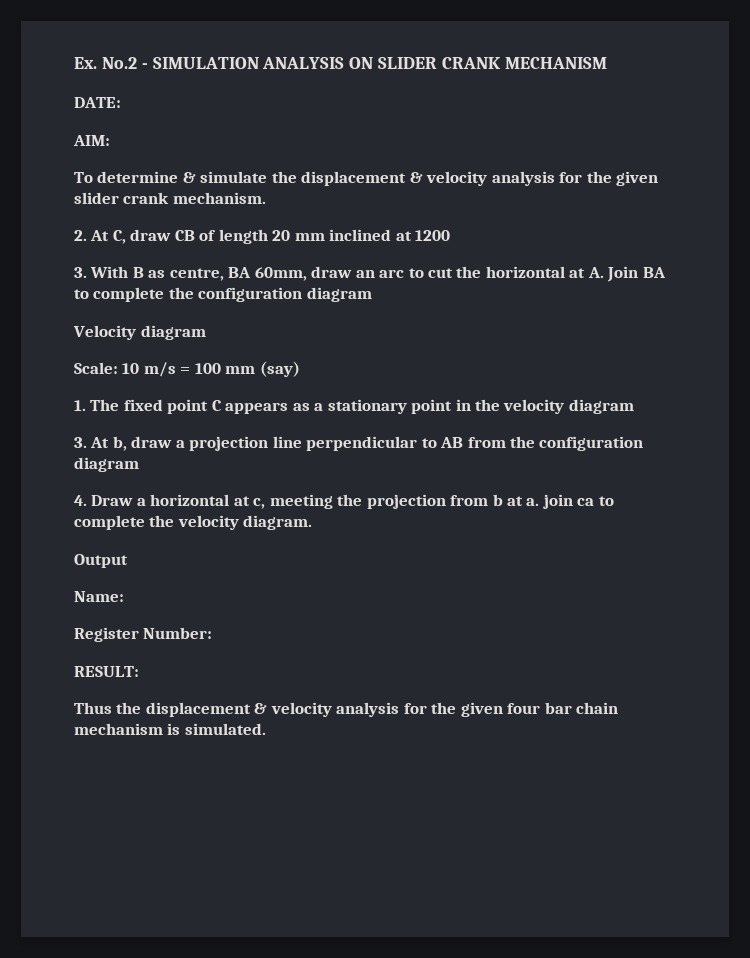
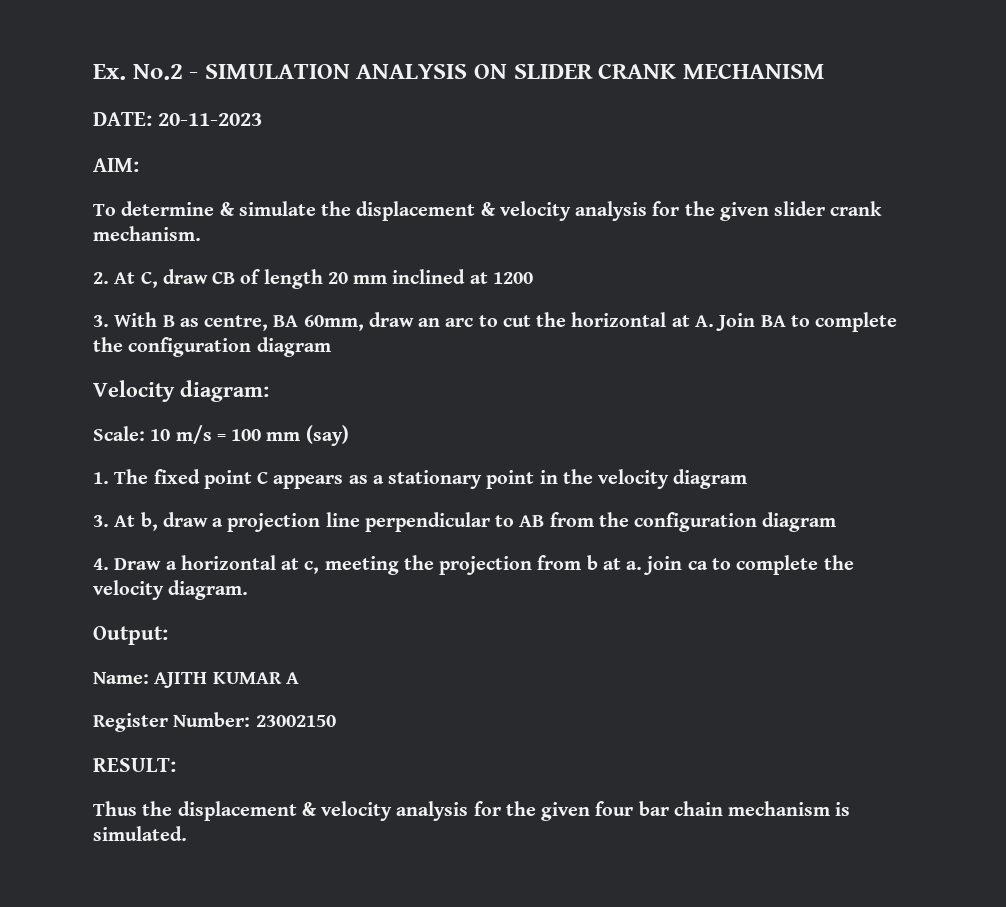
(121, 102) none -> [158,113,262,126] 20-11-2023
[140,325,206,340] diagram -> [180,380,269,402] diagram:
[74,554,128,568] Output -> [93,626,168,645] Output:
(124, 596) none -> [154,672,299,688] AJITH KUMAR A
(213, 633) none -> [255,715,336,727] 23002150

